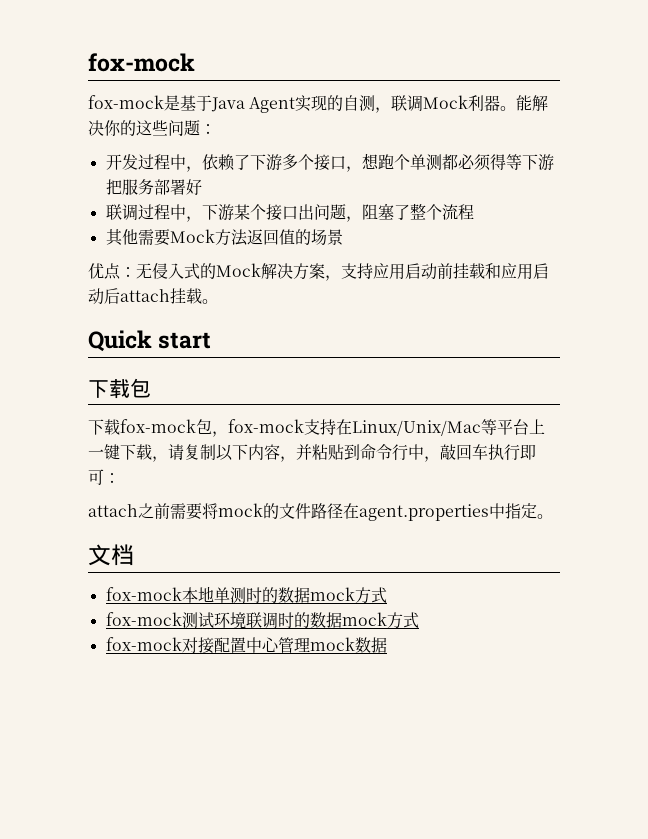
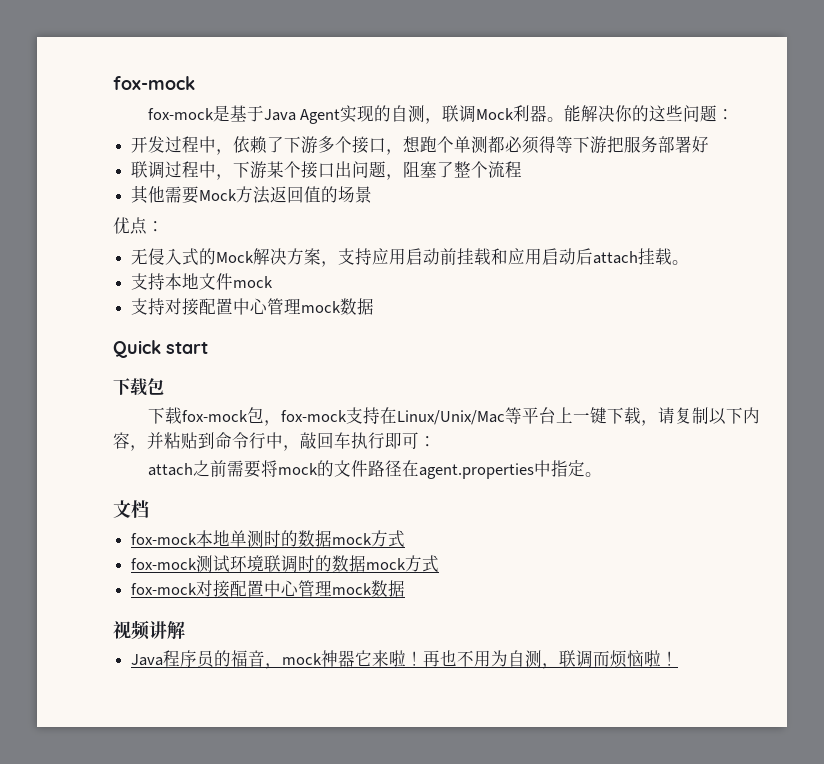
(136, 272) none -> (164, 226) //
(218, 301) none -> [131,273,274,290] [131,298,375,316] // 支持本地文件mock // 支持对接配置中心管理mock数据
(387, 645) none -> [113,620,185,640] [131,650,679,669] // 视频讲解 // Java程序员的福音，mock神器它来啦！再也不用为自测，联调而烦恼啦！

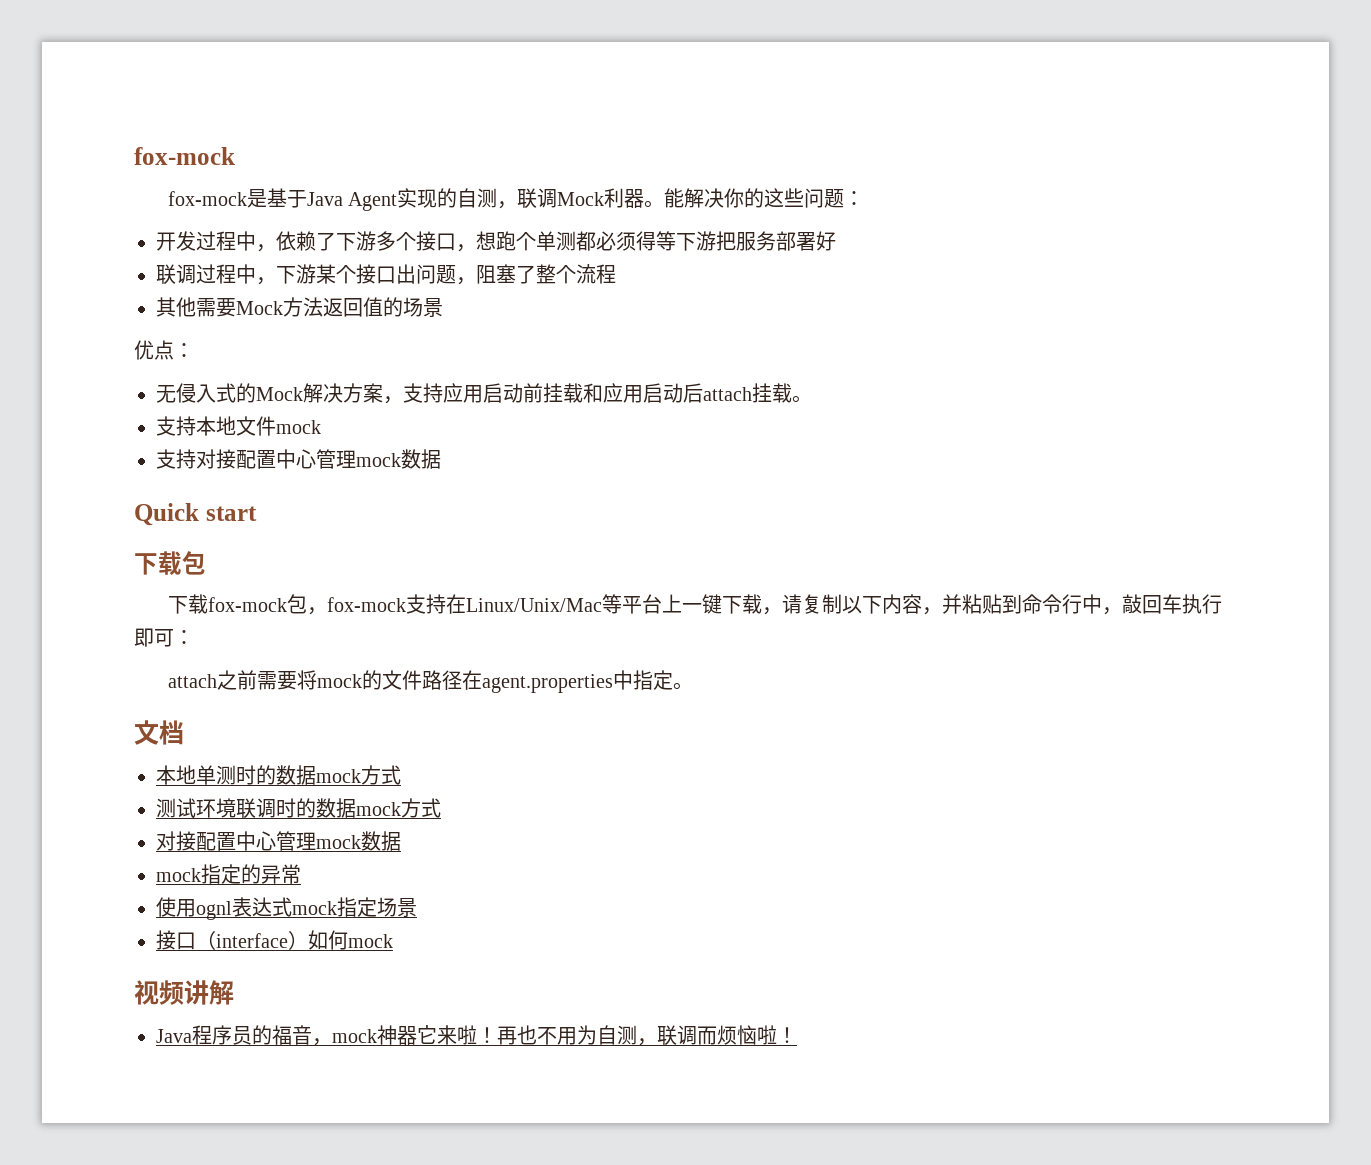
[131,533,198,545] fox-mock -> (184, 732) none
[131,558,198,570] fox-mock -> (401, 775) none
[131,580,406,598] fox-mock对接配置中心管理mock数据 -> [156,831,401,851] [156,864,301,884] [156,897,417,920] [156,930,393,950] 对接配置中心管理mock数据 // mock指定的异常 // 使用ognl表达式mock指定场景 // 接口（interface）如何mock

